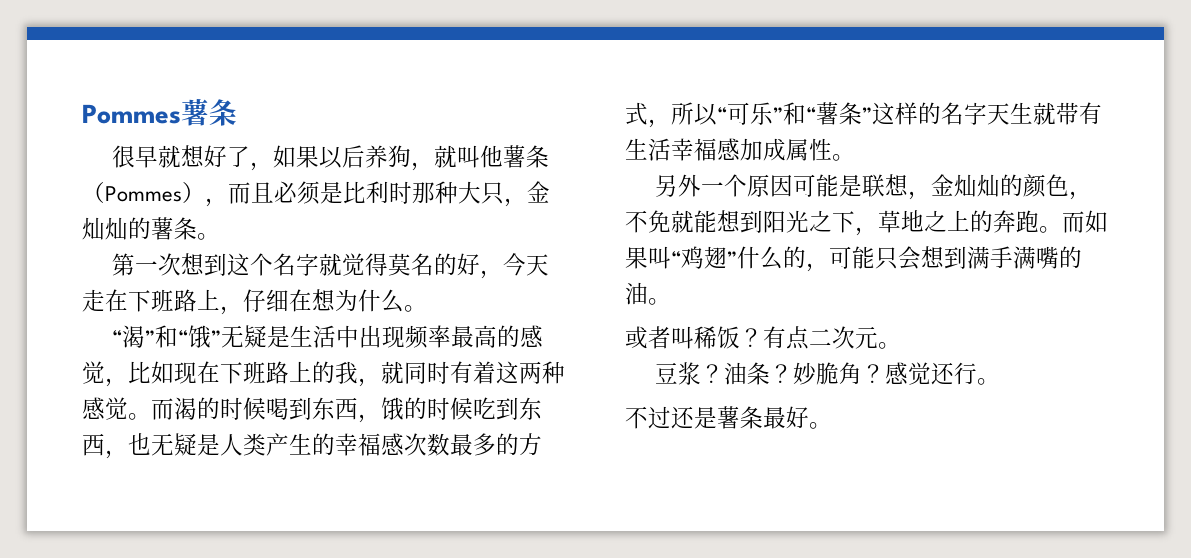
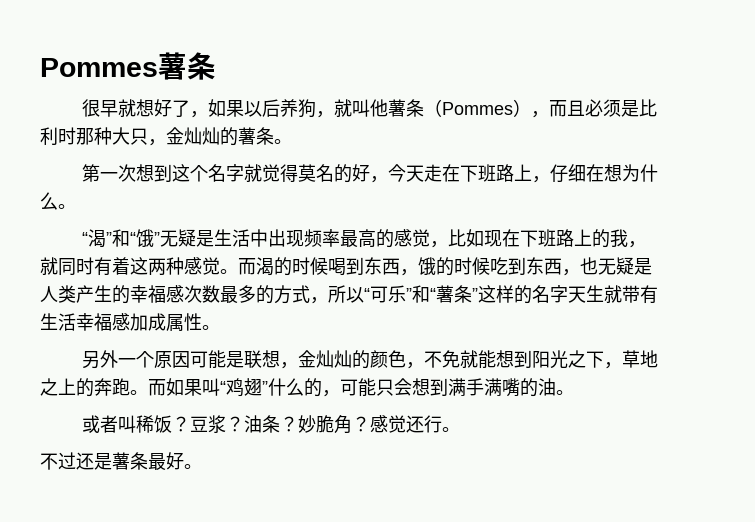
[763,326,901,350] 有点二次元。 // -> (190, 424) none

